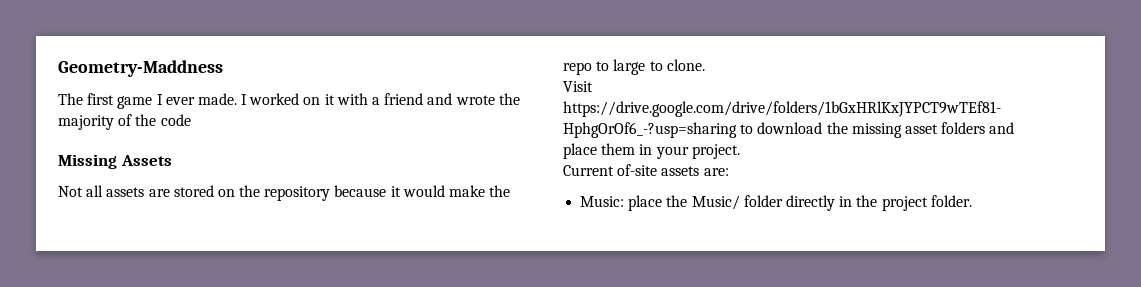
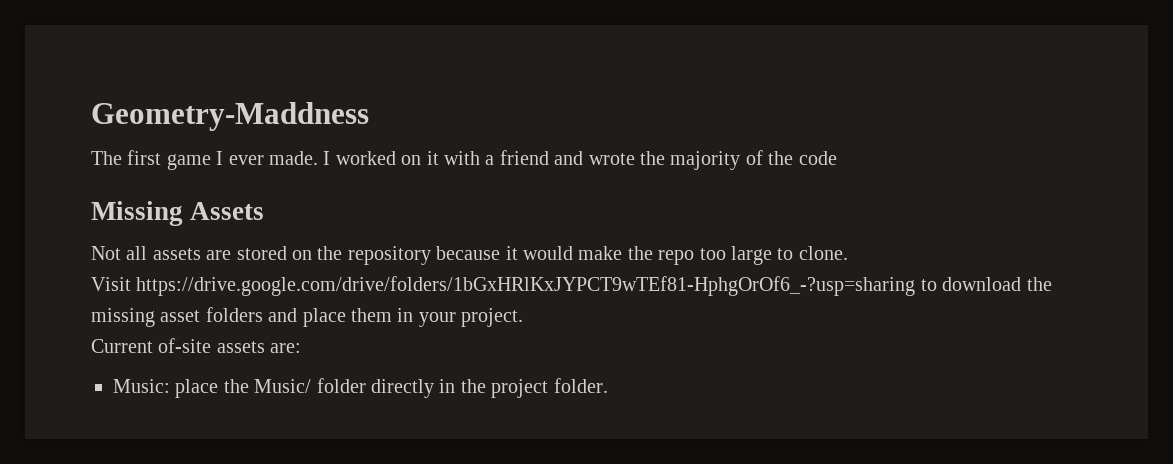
[596,61,610,71] to -> [699,248,726,260] too

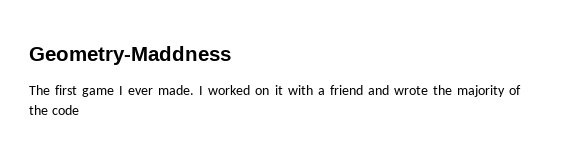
[91,201,265,226] [91,246,848,265] [91,276,1052,296] [91,307,524,327] [91,338,302,353] [113,378,608,398] // Missing Assets // Not all assets are stored on the repository because it would make the repo too large to clone. // Visit https://drive.google.com/drive/folders/1bGxHRlKxJYPCT9wTEf81-HphgOrOf6_-?usp=sharing to download the missing asset folders and place them in your project. // Current of-site assets are: // Music: place the Music/ folder directly in the project folder. -> (79, 110) none

